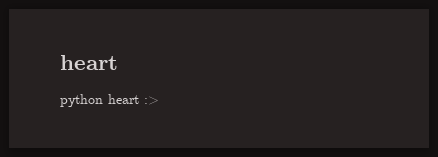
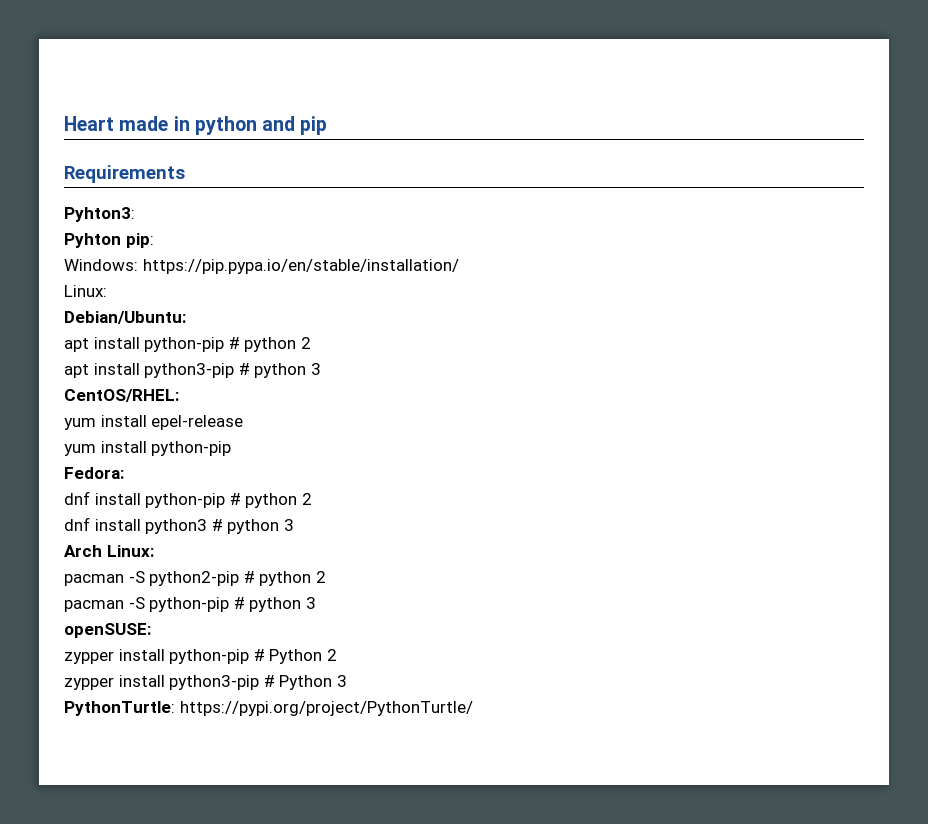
[60,55,118,70] [60,94,159,107] heart // python heart :> -> [64,116,328,135] [64,165,185,183] [64,207,135,222] [64,233,154,248] [64,259,459,274] [64,285,107,297] [64,311,186,324] [64,337,311,352] [64,363,321,378] [64,389,179,402] [64,415,244,430] [64,441,232,456] [64,467,124,479] [64,491,312,508] [64,517,294,534] [64,545,154,557] [64,571,326,586] [64,597,316,612] [64,623,151,638] [64,649,337,664] [64,675,347,690] [64,701,473,716] Heart made in python and pip // Requirements // Pyhton3: // Pyhton pip: // Windows: https://pip.pypa.io/en/stable/installation/ // Linux: // Debian/Ubuntu: // apt install python-pip # python 2 // apt install python3-pip # python 3 // CentOS/RHEL: // yum install epel-release // yum install python-pip // Fedora: // dnf install python-pip # python 2 // dnf install python3 # python 3 // Arch Linux: // pacman -S python2-pip # python 2 // pacman -S python-pip # python 3 // openSUSE: // zypper install python-pip # Python 2 // zypper install python3-pip # Python 3 // PythonTurtle: https://pypi.org/project/PythonTurtle/

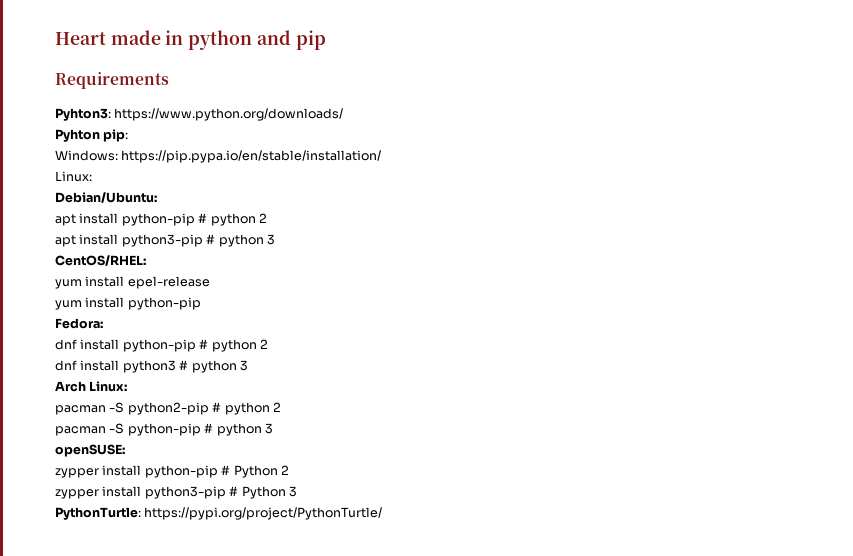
(135, 214) none -> [114,108,344,121] https://www.python.org/downloads/

